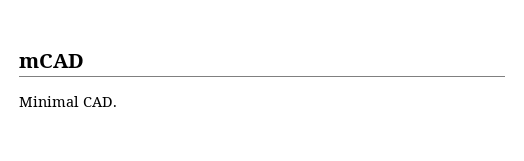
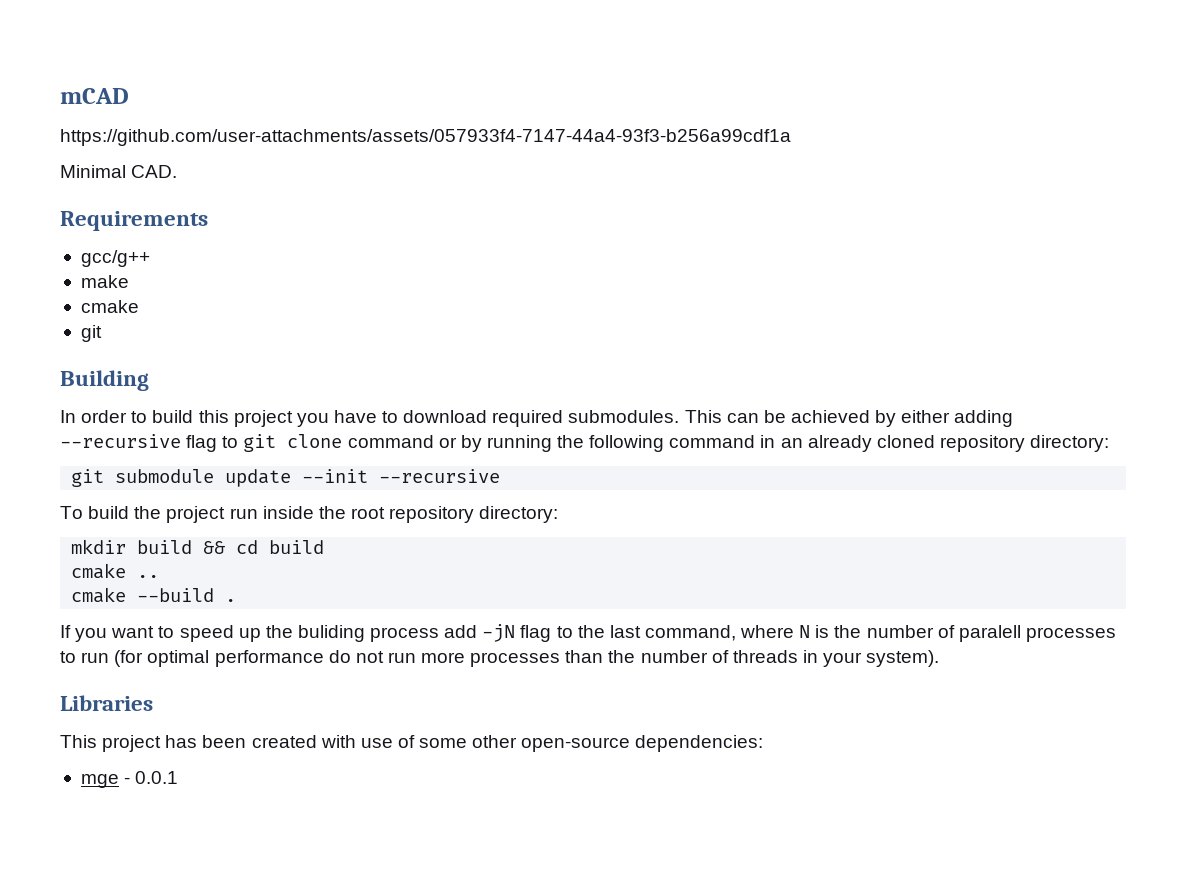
(84, 61) none -> [60,129,791,146] // https://github.com/user-attachments/assets/057933f4-7147-44a4-93f3-b256a99cdf1a
(117, 102) none -> [60,211,208,231] [80,250,150,267] [80,275,129,288] [80,300,139,313] [80,325,102,342] [60,370,149,391] [60,410,1014,427] [60,434,1110,452] [71,469,501,487] [60,506,559,523] [71,539,325,554] [71,563,160,579] [71,587,237,603] [60,624,1116,642] [60,650,940,667] [60,695,153,711] [60,735,764,752] [80,771,179,788] // Requirements // gcc/g++ // make // cmake // git // Building // In order to build this project you have to download required submodules. This can be achieved by either adding --recursive flag to git clone command or by running the following command in an already cloned repository directory: // git submodule update --init --recursive // To build the project run inside the root repository directory: // mkdir build && cd build // cmake .. // cmake --build . // If you want to speed up the buliding process add -jN flag to the last command, where N is the number of paralell processes to run (for optimal performance do not run more processes than the number of threads in your system). // Libraries // This project has been created with use of some other open-source dependencies: // mge - 0.0.1

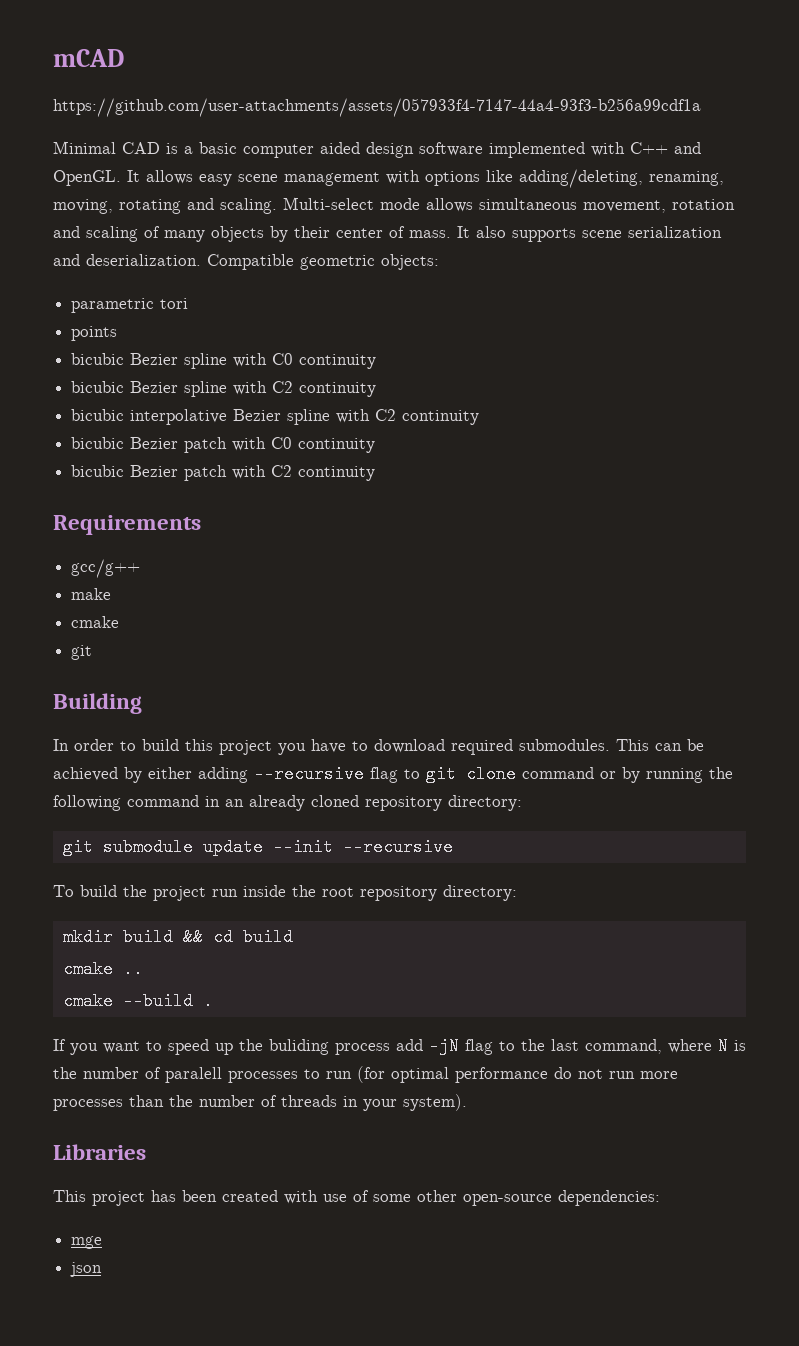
[131,165,178,178] CAD. -> [122,142,701,158] [53,169,724,188] [53,197,735,214] [53,226,722,242] [53,254,439,270] [71,298,189,313] [71,326,118,341] [71,353,377,369] [71,381,377,397] [71,409,480,425] [71,437,376,453] [71,465,376,481] CAD is a basic computer aided design software implemented with C++ and OpenGL. It allows easy scene management with options like adding/deleting, renaming, moving, rotating and scaling. Multi-select mode allows simultaneous movement, rotation and scaling of many objects by their center of mass. It also supports scene serialization and deserialization. Compatible geometric objects: // parametric tori // points // bicubic Bezier spline with C0 continuity // bicubic Bezier spline with C2 continuity // bicubic interpolative Bezier spline with C2 continuity // bicubic Bezier patch with C0 continuity // bicubic Bezier patch with C2 continuity
[124,771,179,784] - 0.0.1 -> [70,1262,103,1277] // json

